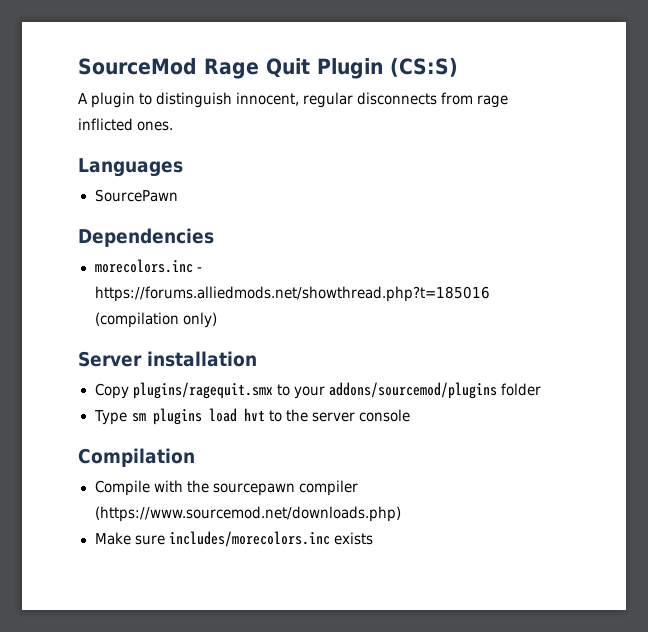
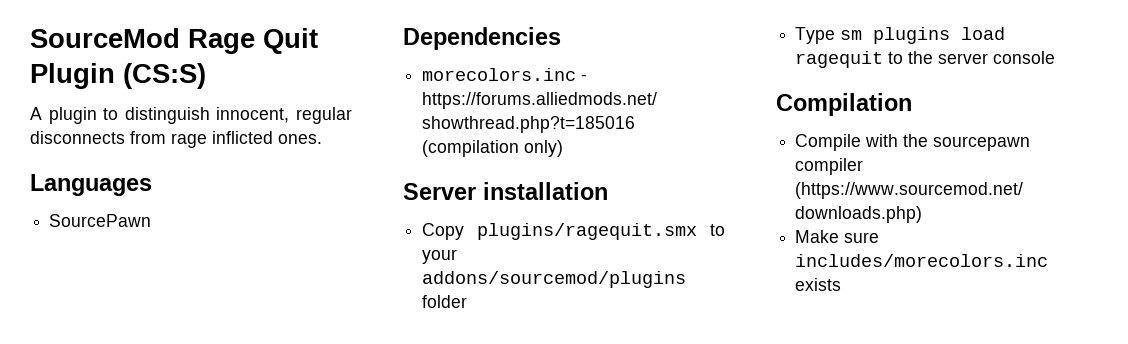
[243,408,265,421] hvt -> [795,51,884,68] ragequit

